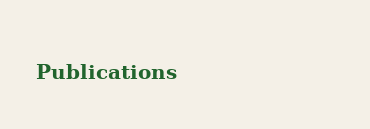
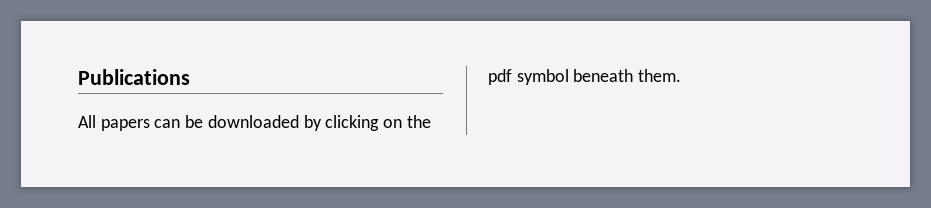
(177, 71) none -> [78,115,431,131] [488,69,682,85] // All papers can be downloaded by clicking on the pdf symbol beneath them.

